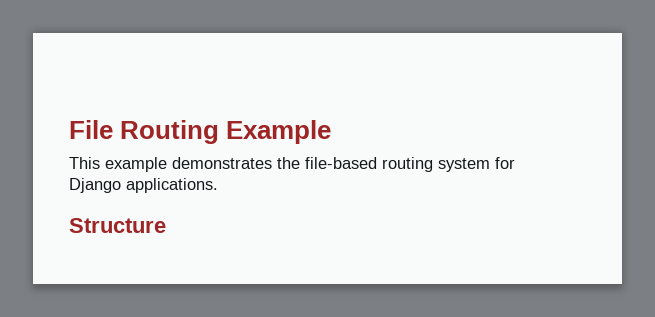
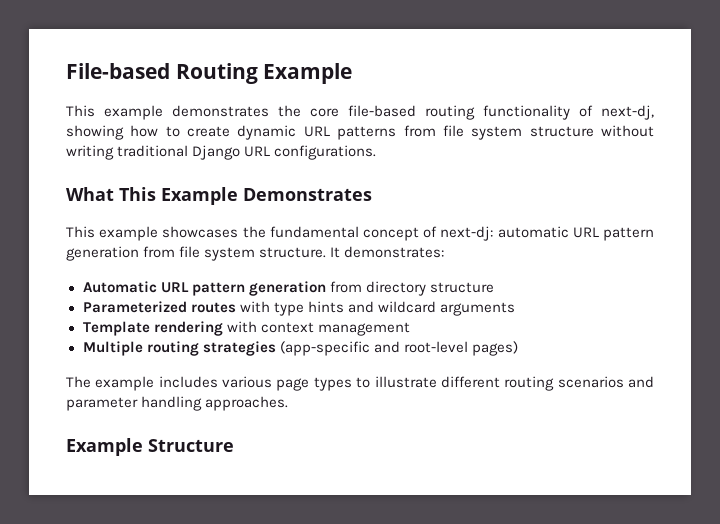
[69,120,113,139] File -> [66,63,170,79] File-based
(300, 163) none -> [310,108,339,117] core
[438,157,515,172] [69,178,218,193] system for Django applications. // -> [483,105,654,120] [66,125,655,140] [66,145,377,160] [66,187,372,205] [66,226,654,241] [66,246,445,261] [82,281,494,296] [82,301,515,316] [82,321,410,336] [82,341,518,356] [66,376,655,391] [66,396,289,411] [66,438,143,456] functionality of next-dj, showing how to create dynamic URL patterns from file system structure without writing traditional Django URL configurations. // What This Example Demonstrates // This example showcases the fundamental concept of next-dj: automatic URL pattern generation from file system structure. It demonstrates: // Automatic URL pattern generation from directory structure // Parameterized routes with type hints and wildcard arguments // Template rendering with context management // Multiple routing strategies (app-specific and root-level pages) // The example includes various page types to illustrate different routing scenarios and parameter handling approaches. // Example

